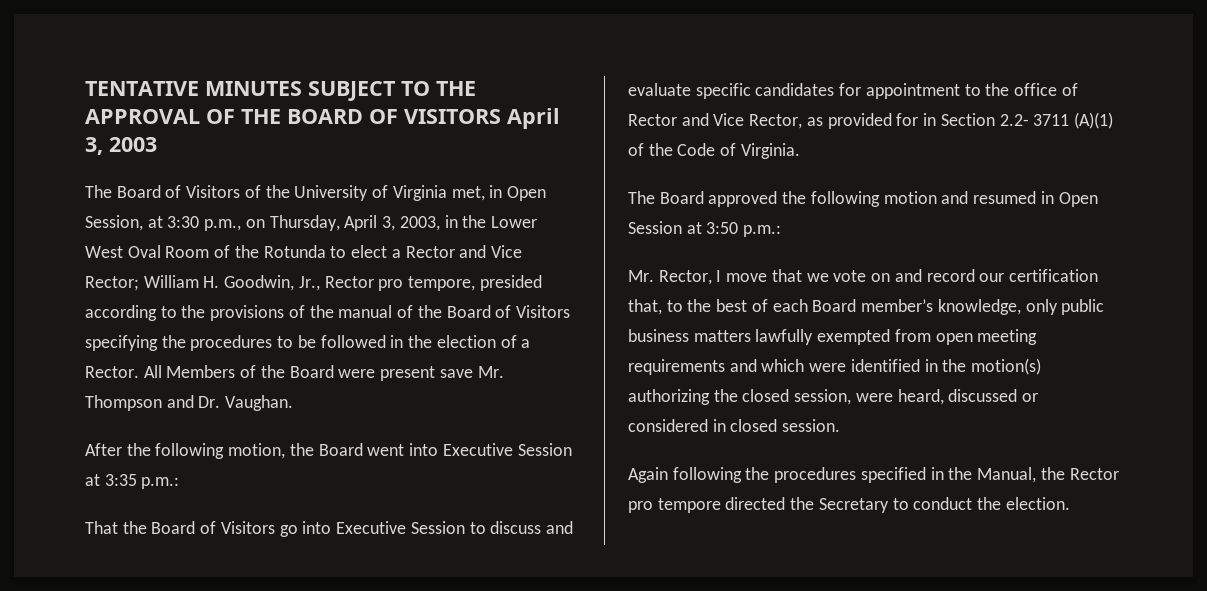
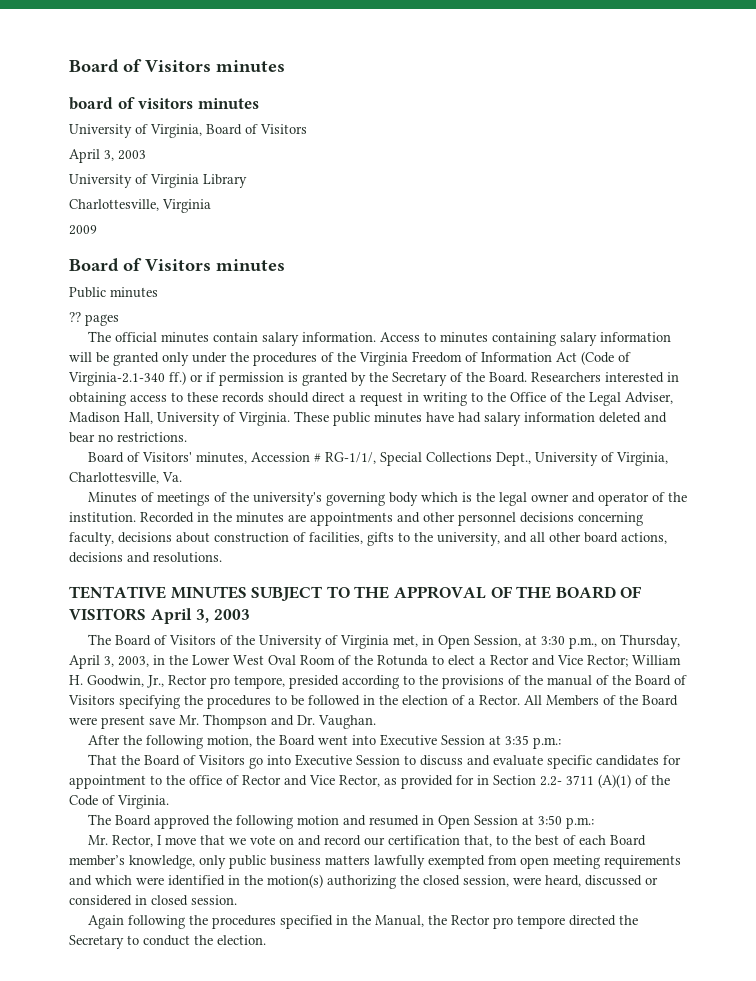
(85, 88) none -> [69,59,285,73] [69,97,259,110] [69,124,307,138] [69,149,146,163] [69,174,247,188] [69,199,211,213] [69,225,97,235] [69,258,285,272] [69,287,158,298] [69,312,119,326] [87,331,671,346] [69,351,631,366] [68,371,679,386] [69,392,673,406] [69,411,667,426] [69,432,187,443] [87,452,668,466] [69,472,182,484] [87,492,687,506] [69,512,643,526] [69,532,667,546] [69,552,222,563] Board of Visitors minutes // board of visitors minutes // University of Virginia, Board of Visitors // April 3, 2003 // University of Virginia Library // Charlottesville, Virginia // 2009 // Board of Visitors minutes // Public minutes // ?? pages // The official minutes contain salary information. Access to minutes containing salary information will be granted only under the procedures of the Virginia Freedom of Information Act (Code of Virginia-2.1-340 ff.) or if permission is granted by the Secretary of the Board. Researchers interested in obtaining access to these records should direct a request in writing to the Office of the Legal Adviser, Madison Hall, University of Virginia. These public minutes have had salary information deleted and bear no restrictions. // Board of Visitors' minutes, Accession # RG-1/1/, Special Collections Dept., University of Virginia, Charlottesville, Va. // Minutes of meetings of the university's governing body which is the legal owner and operator of the institution. Recorded in the minutes are appointments and other personnel decisions concerning faculty, decisions about construction of facilities, gifts to the university, and all other board actions, decisions and resolutions. //

